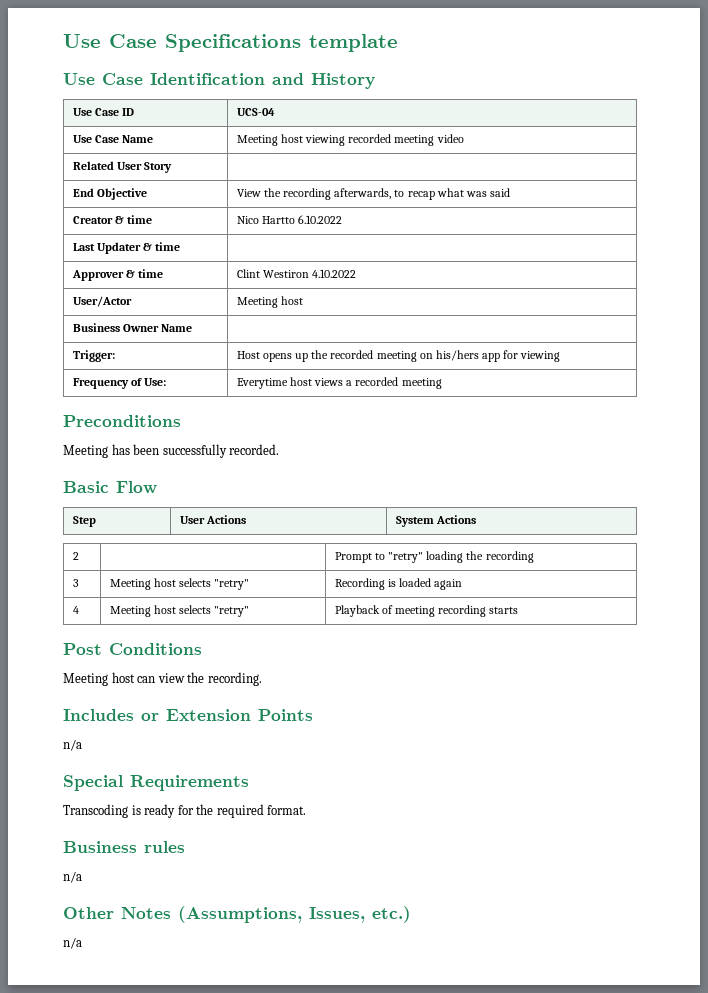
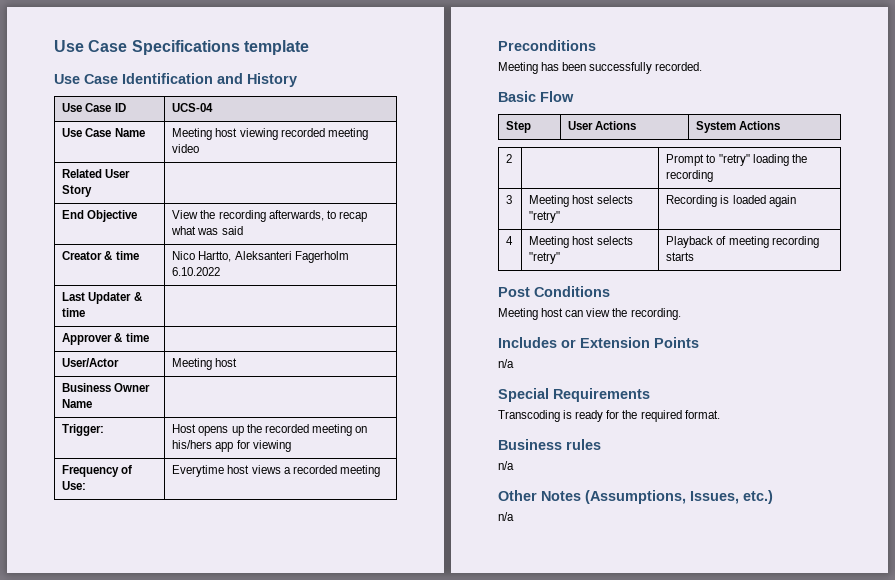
[262,216,296,224] Hartto -> [198,251,349,263] Hartto, Aleksanteri Fagerholm
[237,269,357,278] Clint Westiron 4.10.2022 -> (149, 337) none

